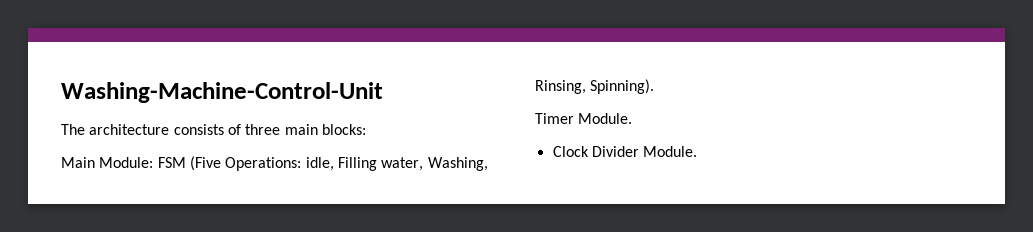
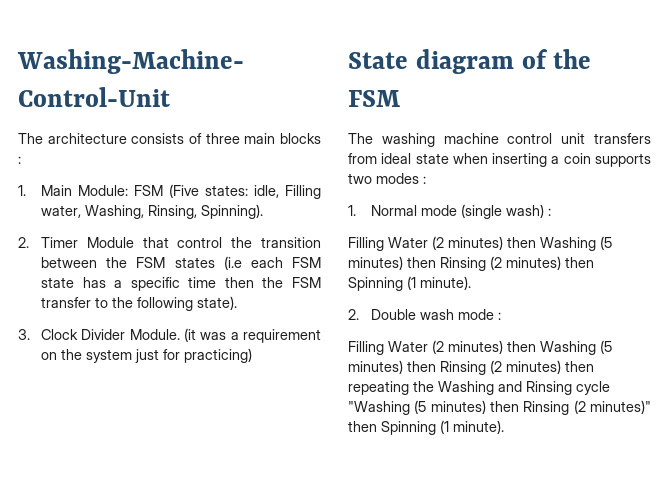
[321,124,366,135] blocks: // -> [280,133,321,144] [18,156,21,164] [18,185,26,196] blocks : // 1.
[225,157,302,171] Operations: -> [205,185,249,196] states:
[535,113,633,124] [552,146,698,157] Timer Module. // Clock Divider Module. -> [18,237,321,248] [41,256,322,270] [41,277,321,291] [41,296,238,311] [18,328,321,343] [41,348,253,363] [348,49,592,74] [348,90,400,107] [348,133,651,147] [348,153,651,167] [348,173,426,184] [348,204,552,219] [348,236,612,251] [348,256,594,271] [348,276,471,291] [348,309,502,320] [348,340,612,355] [348,360,594,375] [348,381,610,395] [348,400,651,415] [348,420,504,435] 2. Timer Module that control the transition between the FSM states (i.e each FSM state has a specific time then the FSM transfer to the following state). // 3. Clock Divider Module. (it was a requirement on the system just for practicing) // State diagram of the FSM // The washing machine control unit transfers from ideal state when inserting a coin supports two modes : // 1. Normal mode (single wash) : // Filling Water (2 minutes) then Washing (5 minutes) then Rinsing (2 minutes) then Spinning (1 minute). // 2. Double wash mode : // Filling Water (2 minutes) then Washing (5 minutes) then Rinsing (2 minutes) then repeating the Washing and Rinsing cycle "Washing (5 minutes) then Rinsing (2 minutes)" then Spinning (1 minute).

